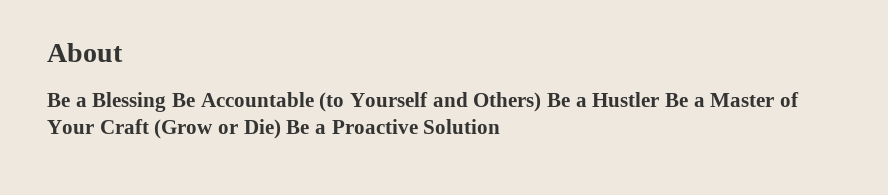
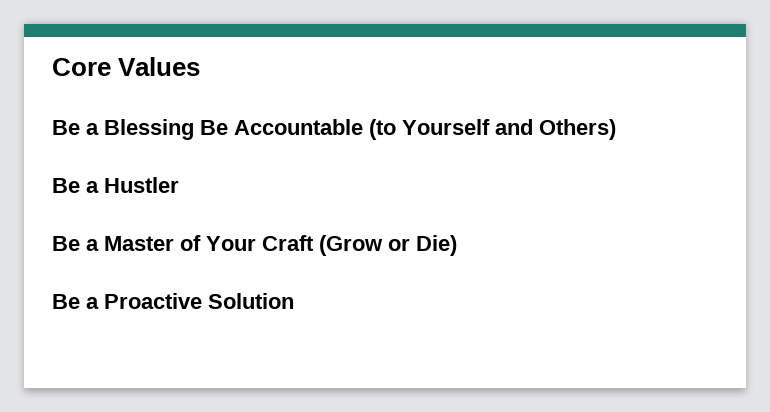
[47,43,123,62] About -> [52,57,201,76] Core Values
(542, 102) none -> (616, 129) //
(660, 99) none -> (179, 185) //
(281, 129) none -> (457, 245) //

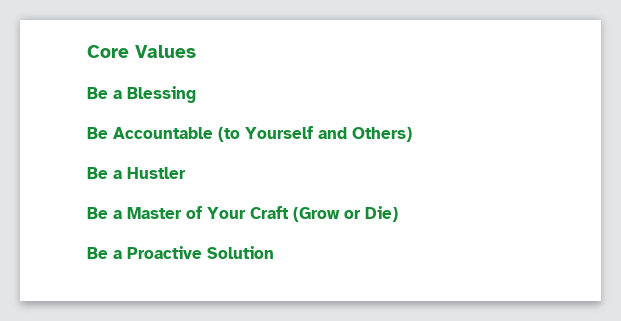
(194, 129) none -> (196, 94) //

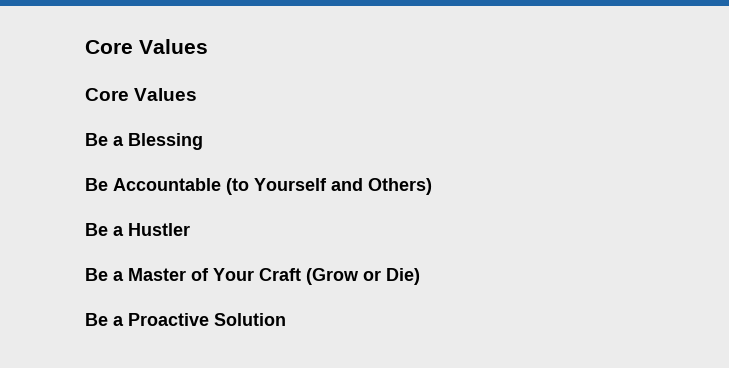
[87,45,196,58] Core Values -> [85,39,208,54] [85,88,198,101] Core Values // Core Values

